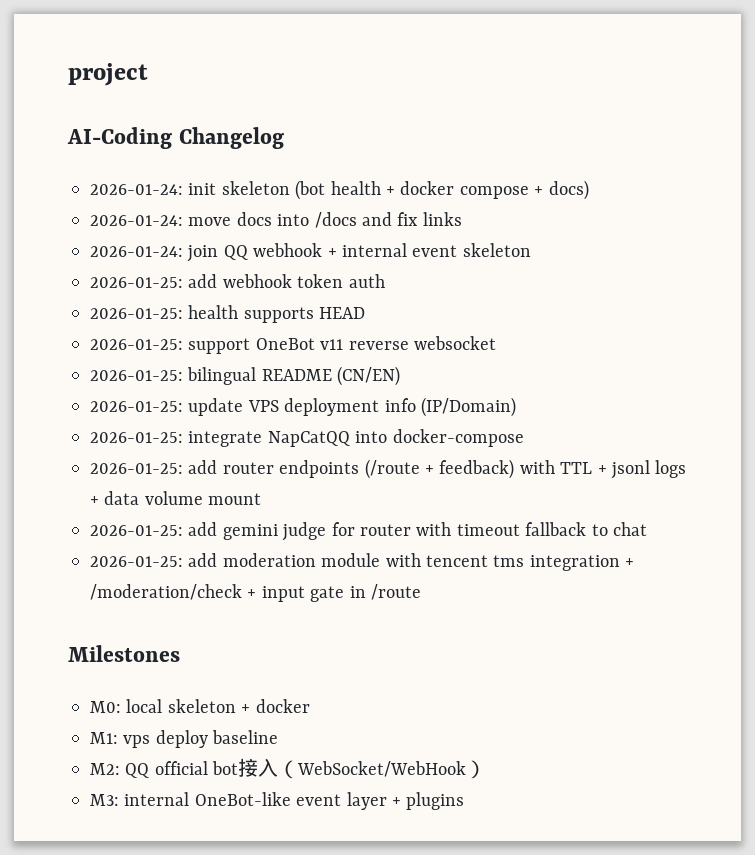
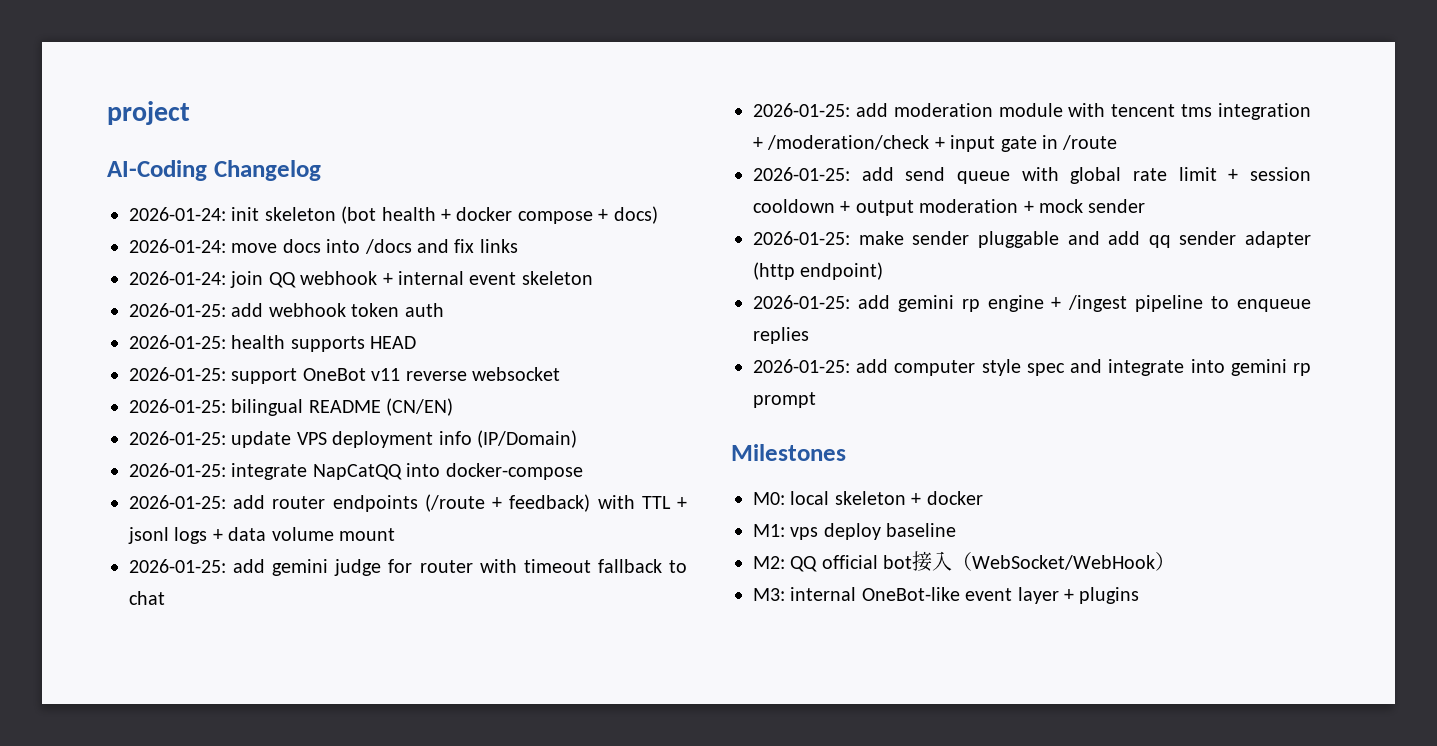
(421, 592) none -> [753,167,1311,184] [753,199,1146,216] [753,231,1311,248] [753,262,884,280] [753,295,1311,312] [753,327,809,344] [753,359,1311,376] [753,392,816,408] // 2026-01-25: add send queue with global rate limit + session cooldown + output moderation + mock sender // 2026-01-25: make sender pluggable and add qq sender adapter (http endpoint) // 2026-01-25: add gemini rp engine + /ingest pipeline to enqueue replies // 2026-01-25: add computer style spec and integrate into gemini rp prompt

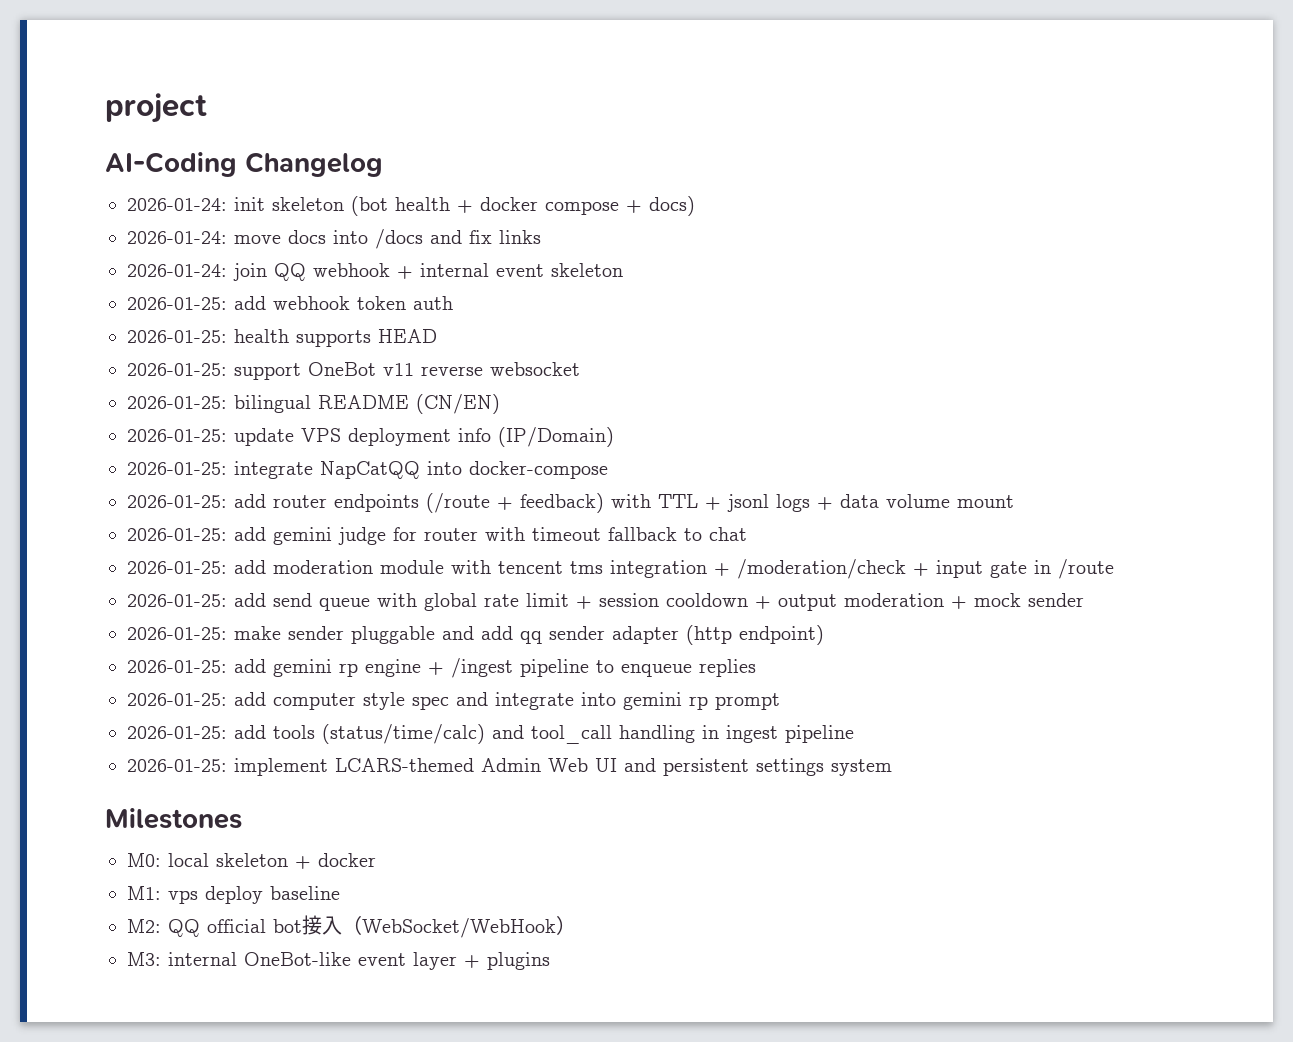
(816, 400) none -> [127,724,854,744] [127,758,892,776] // 2026-01-25: add tools (status/time/calc) and tool_call handling in ingest pipeline // 2026-01-25: implement LCARS-themed Admin Web UI and persistent settings system

